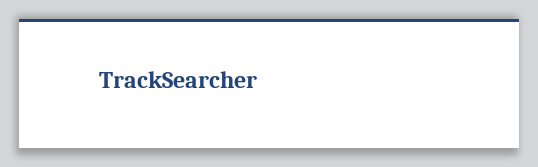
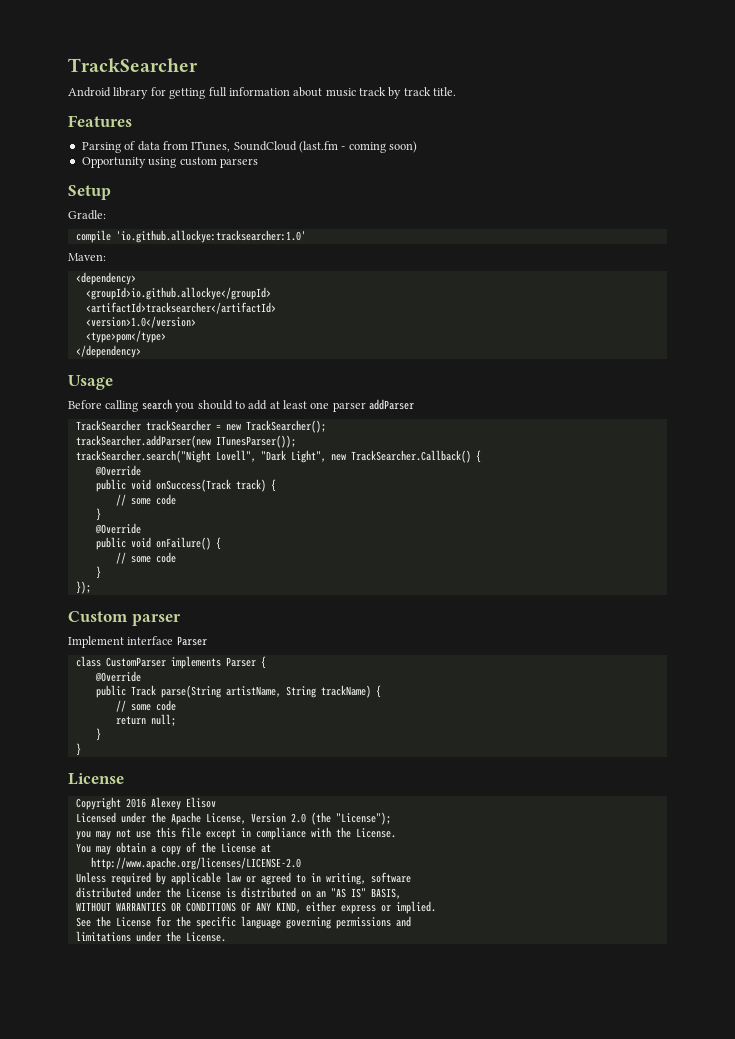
[99,71,257,88] TrackSearcher -> [68,58,198,72] [68,87,457,99] [68,115,132,127] [81,141,418,153] [81,157,258,168] [68,185,111,200] [68,210,106,220] [75,230,306,243] [68,253,106,261] [75,272,136,285] [85,287,271,300] [85,302,276,314] [85,316,196,328] [85,330,166,343] [75,345,141,358] [68,375,113,390] [68,399,415,412] [75,420,326,433] [75,435,296,448] [75,450,481,463] [94,465,141,476] [95,479,276,492] [115,494,176,506] [95,508,101,521] [94,523,141,534] [95,537,221,550] [115,552,176,564] [95,566,101,579] [75,581,91,594] [68,611,181,626] [68,636,207,648] [75,656,266,669] [94,671,141,682] [95,685,381,698] [115,700,176,712] [115,714,176,726] [95,728,101,741] [75,743,81,756] [68,773,124,785] [75,797,216,810] [75,812,391,825] [75,827,396,840] [75,842,271,855] [90,857,301,870] [75,872,411,885] [75,887,401,899] [75,901,436,914] [75,916,411,929] [75,931,226,942] TrackSearcher // Android library for getting full information about music track by track title. // Features // Parsing of data from ITunes, SoundCloud (last.fm - coming soon) // Opportunity using custom parsers // Setup // Gradle: // compile 'io.github.allockye:tracksearcher:1.0' // Maven: // <dependency> // <groupId>io.github.allockye</groupId> // <artifactId>tracksearcher</artifactId> // <version>1.0</version> // <type>pom</type> // </dependency> // Usage // Before calling search you should to add at least one parser addParser // TrackSearcher trackSearcher = new TrackSearcher(); // trackSearcher.addParser(new ITunesParser()); // trackSearcher.search("Night Lovell", "Dark Light", new TrackSearcher.Callback() { // @Override // public void onSuccess(Track track) { // // some code // } // @Override // public void onFailure() { // // some code // } // }); // Custom parser // Implement interface Parser // class CustomParser implements Parser { // @Override // public Track parse(String artistName, String trackName) { // // some code // return null; // } // } // License // Copyright 2016 Alexey Elisov // Licensed under the Apache License, Version 2.0 (the "License"); // you may not use this file except in compliance with the License. // You may obtain a copy of the License at // http://www.apache.org/licenses/LICENSE-2.0 // Unless required by applicable law or agreed to in writing, software // distributed under the License is distributed on an "AS IS" BASIS, // WITHOUT WARRANTIES OR CONDITIONS OF ANY KIND, either express or implied. // See the License for the specific language governing permissions and // limitations under the License.

